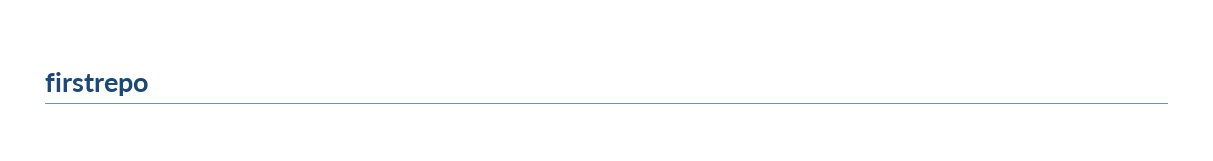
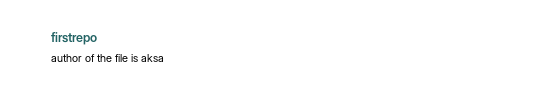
(149, 84) none -> [51,54,164,62] // author of the file is aksa

